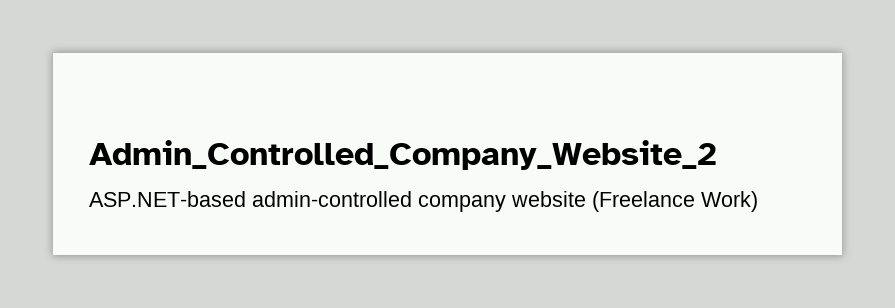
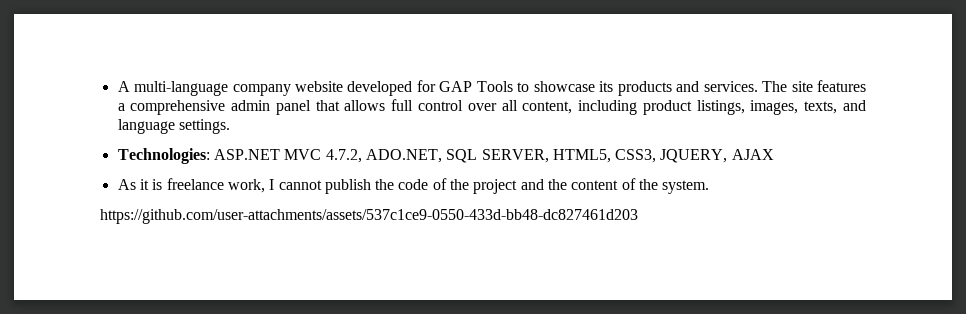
[89,140,717,170] [89,191,758,212] Admin_Controlled_Company_Website_2 // ASP.NET-based admin-controlled company website (Freelance Work) -> [117,80,866,96] [117,99,866,115] [117,119,230,134] [117,148,774,164] [117,178,710,194] [100,209,638,224] A multi-language company website developed for GAP Tools to showcase its products and services. The site features a comprehensive admin panel that allows full control over all content, including product listings, images, texts, and language settings. // Technologies: ASP.NET MVC 4.7.2, ADO.NET, SQL SERVER, HTML5, CSS3, JQUERY, AJAX // As it is freelance work, I cannot publish the code of the project and the content of the system. // https://github.com/user-attachments/assets/537c1ce9-0550-433d-bb48-dc827461d203

